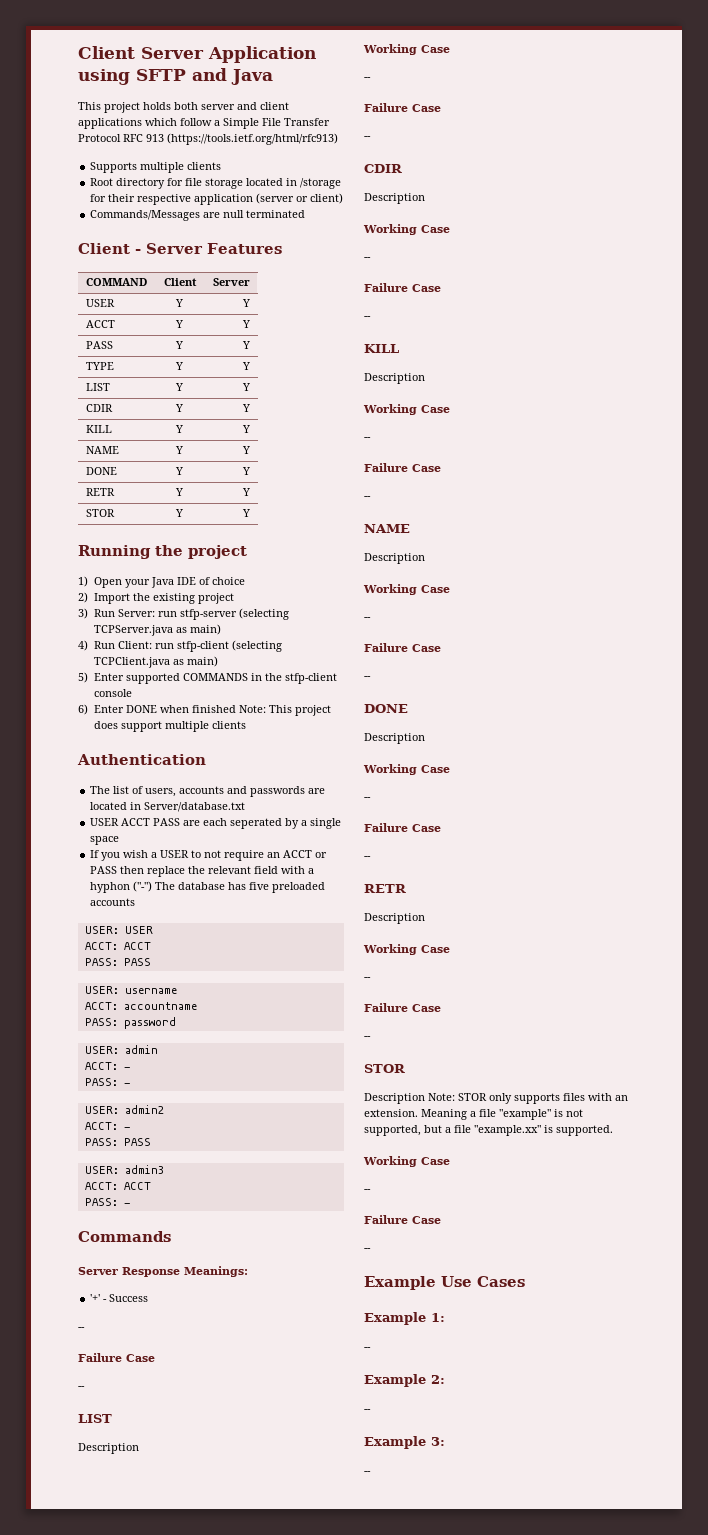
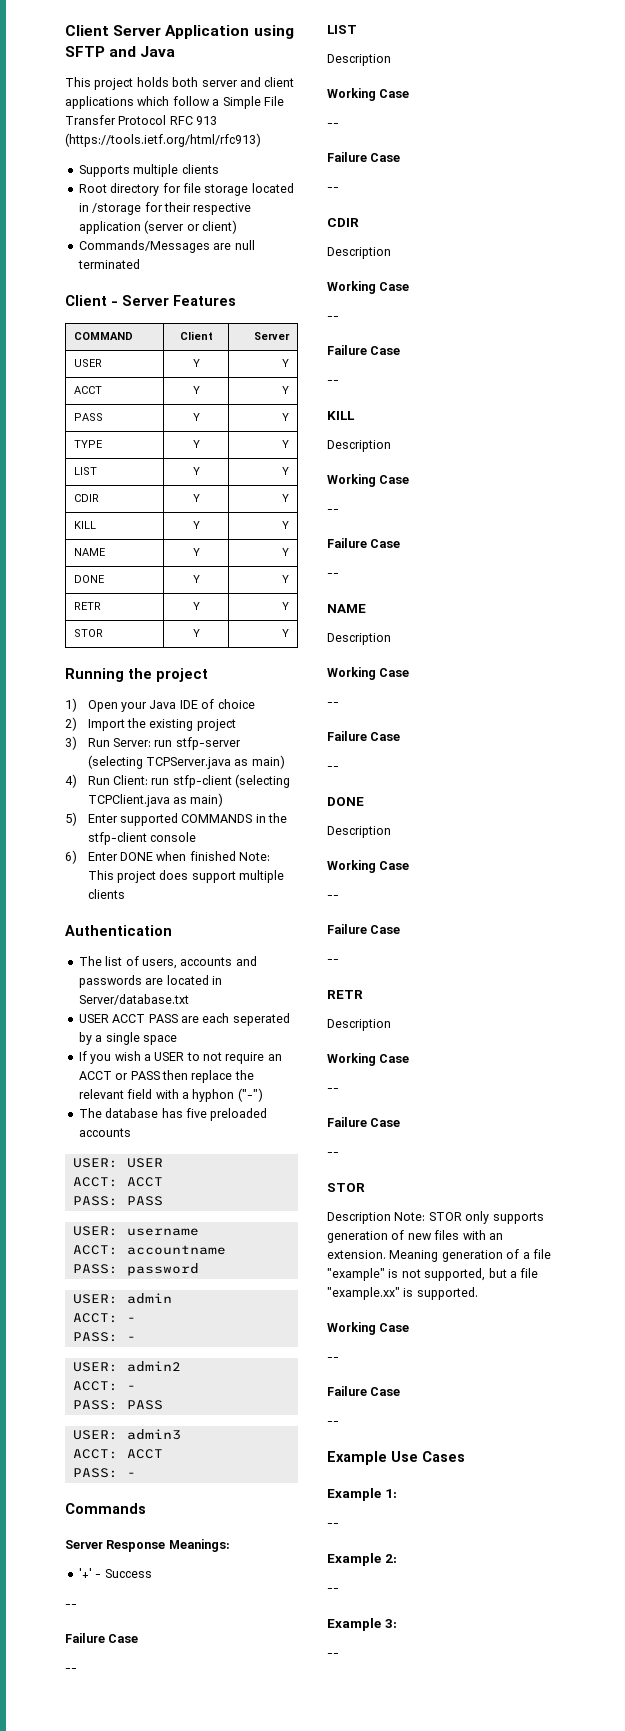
(153, 886) none -> (263, 1095) //
(560, 1098) none -> [327,1230,432,1243] generation of new
(467, 1114) none -> [441,1249,520,1262] generation of

